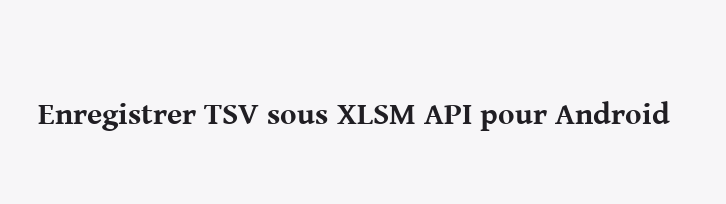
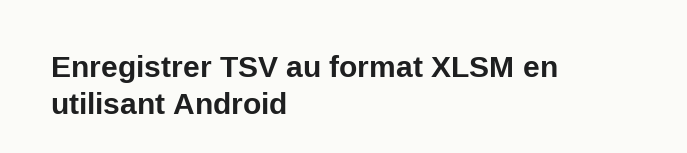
[267,105,548,131] sous XLSM API pour -> [286,55,558,77] [51,92,165,114] au format XLSM en utilisant

